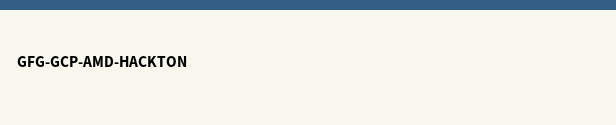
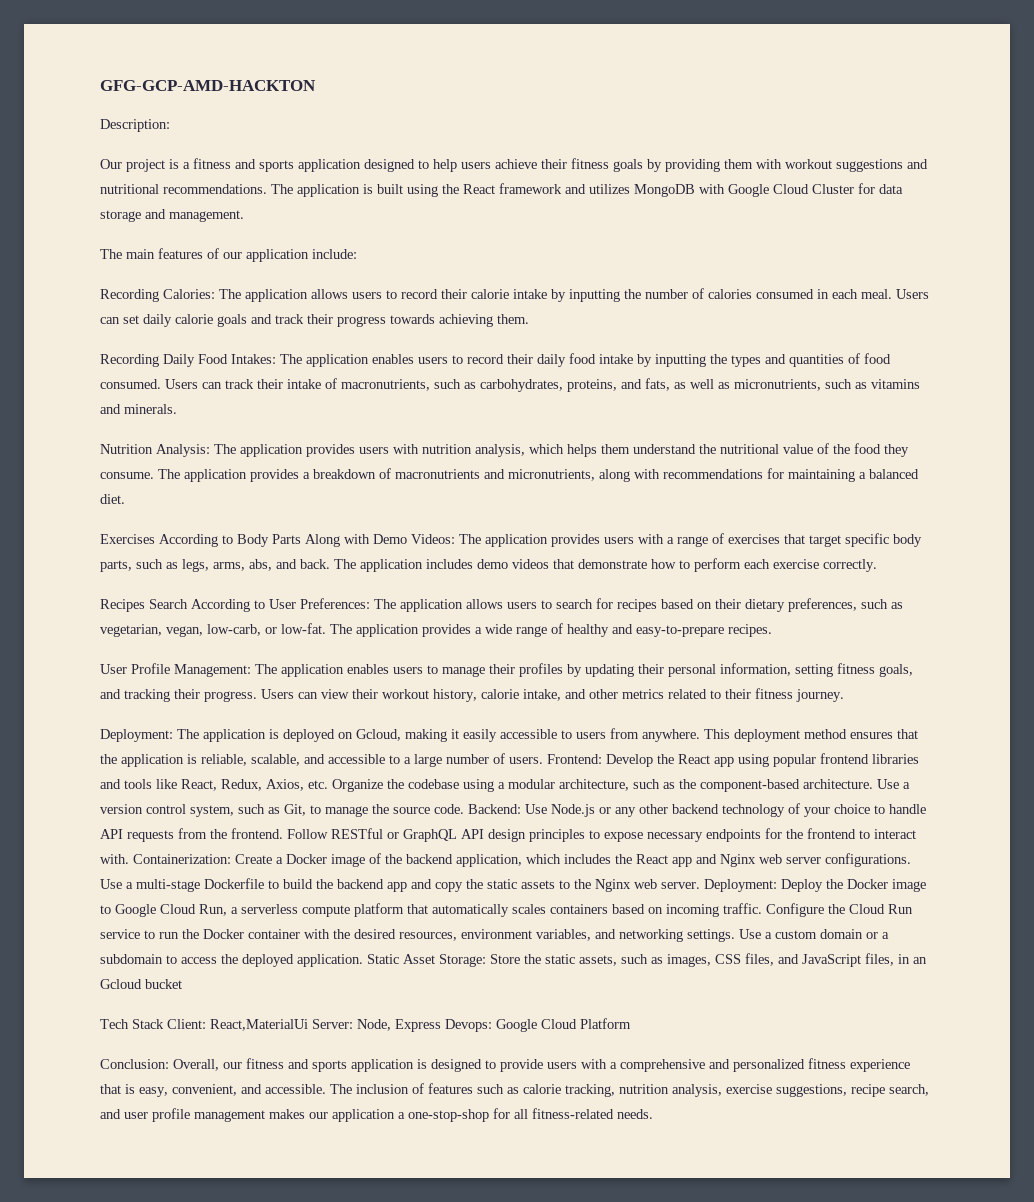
(187, 61) none -> [100,119,170,132] [100,158,928,172] [100,183,903,197] [100,209,244,222] [100,248,357,262] [100,288,929,302] [100,314,529,327] [100,353,891,367] [100,378,920,392] [100,404,177,414] [100,443,909,457] [100,468,919,482] [100,494,125,504] [100,533,922,547] [100,558,877,572] [100,598,903,612] [100,623,772,637] [100,663,913,677] [100,688,844,702] [100,728,918,742] [100,753,919,767] [100,779,910,792] [100,803,926,817] [100,828,916,842] [100,853,911,867] [100,878,926,892] [100,903,913,917] [100,929,889,942] [100,953,927,967] [100,979,182,989] [100,1018,631,1032] [100,1058,910,1072] [100,1083,929,1097] [100,1108,653,1122] // Description: // Our project is a fitness and sports application designed to help users achieve their fitness goals by providing them with workout suggestions and nutritional recommendations. The application is built using the React framework and utilizes MongoDB with Google Cloud Cluster for data storage and management. // The main features of our application include: // Recording Calories: The application allows users to record their calorie intake by inputting the number of calories consumed in each meal. Users can set daily calorie goals and track their progress towards achieving them. // Recording Daily Food Intakes: The application enables users to record their daily food intake by inputting the types and quantities of food consumed. Users can track their intake of macronutrients, such as carbohydrates, proteins, and fats, as well as micronutrients, such as vitamins and minerals. // Nutrition Analysis: The application provides users with nutrition analysis, which helps them understand the nutritional value of the food they consume. The application provides a breakdown of macronutrients and micronutrients, along with recommendations for maintaining a balanced diet. // Exercises According to Body Parts Along with Demo Videos: The application provides users with a range of exercises that target specific body parts, such as legs, arms, abs, and back. The application includes demo videos that demonstrate how to perform each exercise correctly. // Recipes Search According to User Preferences: The application allows users to search for recipes based on their dietary preferences, such as vegetarian, vegan, low-carb, or low-fat. The application provides a wide range of healthy and easy-to-prepare recipes. // User Profile Management: The application enables users to manage their profiles by updating their personal information, setting fitness goals, and tracking their progress. Users can view their workout history, calorie intake, and other metrics related to their fitness journey. // Deployment: The application is deployed on Gcloud, making it easily accessible to users from anywhere. This deployment method ensures that the application is reliable, scalable, and accessible to a large number of users. Frontend: Develop the React app using popular frontend libraries and tools like React, Redux, Axios, etc. Organize the codebase using a modular architecture, such as the component-based architecture. Use a version control system, such as Git, to manage the source code. Backend: Use Node.js or any other backend technology of your choice to handle API requests from the frontend. Follow RESTful or GraphQL API design principles to expose necessary endpoints for the frontend to interact with. Containerization: Create a Docker image of the backend application, which includes the React app and Nginx web server configurations. Use a multi-stage Dockerfile to build the backend app and copy the static assets to the Nginx web server. Deployment: Deploy the Docker image to Google Cloud Run, a serverless compute platform that automatically scales containers based on incoming traffic. Configure the Cloud Run service to run the Docker container with the desired resources, environment variables, and networking settings. Use a custom domain or a subdomain to access the deployed application. Static Asset Storage: Store the static assets, such as images, CSS files, and JavaScript files, in an Gcloud bucket // Tech Stack Client: React,MaterialUi Server: Node, Express Devops: Google Cloud Platform // Conclusion: Overall, our fitness and sports application is designed to provide users with a comprehensive and personalized fitness experience that is easy, convenient, and accessible. The inclusion of features such as calorie tracking, nutrition analysis, exercise suggestions, recipe search, and user profile management makes our application a one-stop-shop for all fitness-related needs.

